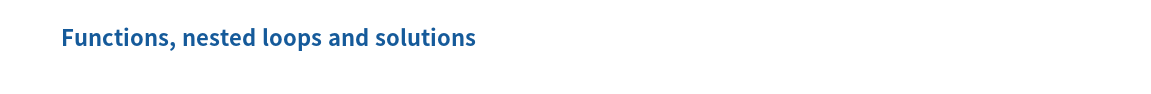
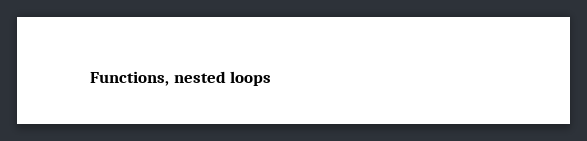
[327,27,476,46] and solutions -> (272, 78) none

